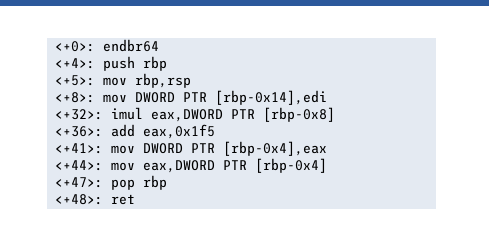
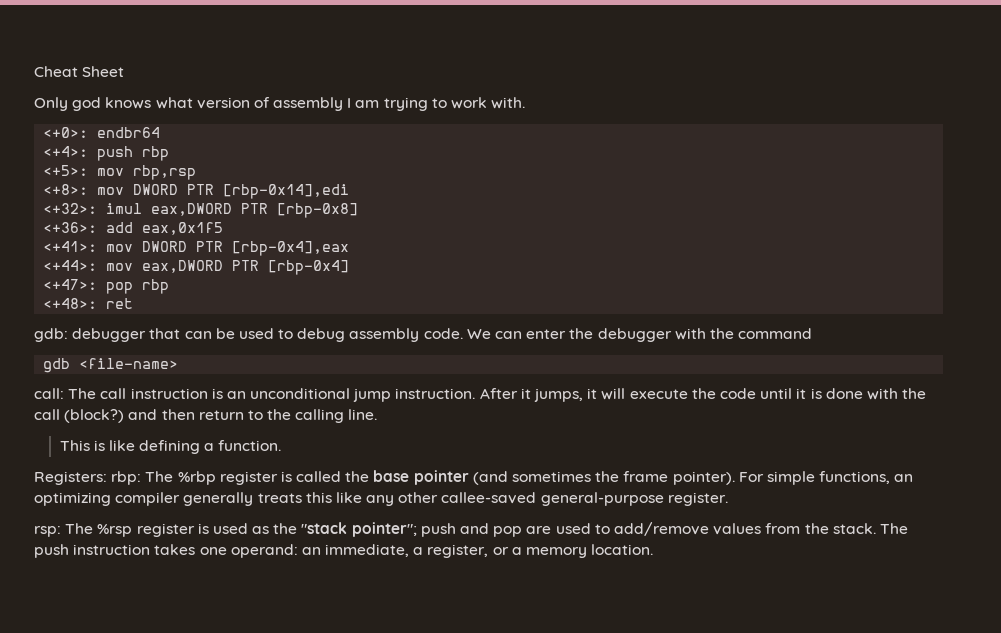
(55, 46) none -> [34,66,125,77] [34,97,526,111] Cheat Sheet // Only god knows what version of assembly I am trying to work with. //
(136, 199) none -> [34,328,813,342] [43,358,179,373] [34,388,927,402] [34,409,378,423] [59,440,282,454] [34,470,914,485] [34,492,728,506] [34,522,908,537] [34,544,654,558] // gdb: debugger that can be used to debug assembly code. We can enter the debugger with the command // gdb <file-name> // call: The call instruction is an unconditional jump instruction. After it jumps, it will execute the code until it is done with the call (block?) and then return to the calling line. // This is like defining a function. // Registers: rbp: The %rbp register is called the base pointer (and sometimes the frame pointer). For simple functions, an optimizing compiler generally treats this like any other callee-saved general-purpose register. // rsp: The %rsp register is used as the "stack pointer"; push and pop are used to add/remove values from the stack. The push instruction takes one operand: an immediate, a register, or a memory location.

